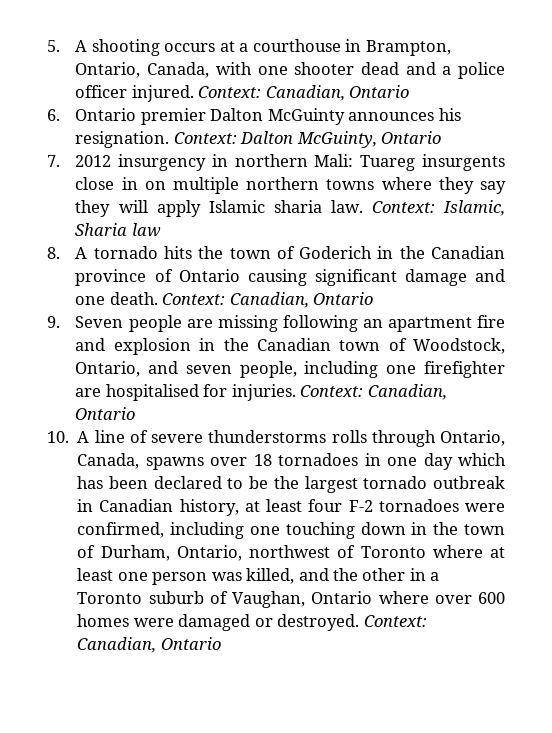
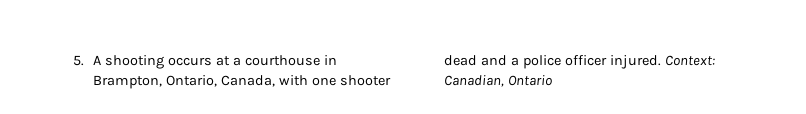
[47,108,461,125] [75,131,442,148] [47,154,505,171] [75,177,507,194] [75,200,506,217] [75,223,161,237] [47,246,505,259] [75,269,505,286] [75,292,374,308] [47,315,506,332] [75,338,505,355] [75,361,505,378] [75,384,447,401] [75,407,136,420] [47,430,505,447] [77,453,506,470] [77,476,505,493] [77,499,505,516] [77,522,505,539] [77,545,505,561] [77,568,440,585] [77,591,505,608] [77,614,427,631] [77,637,221,653] // 6. Ontario premier Dalton McGuinty announces his resignation. Context: Dalton McGuinty, Ontario // 7. 2012 insurgency in northern Mali: Tuareg insurgents close in on multiple northern towns where they say they will apply Islamic sharia law. Context: Islamic, Sharia law // 8. A tornado hits the town of Goderich in the Canadian province of Ontario causing significant damage and one death. Context: Canadian, Ontario // 9. Seven people are missing following an apartment fire and explosion in the Canadian town of Woodstock, Ontario, and seven people, including one firefighter are hospitalised for injuries. Context: Canadian, Ontario // 10. A line of severe thunderstorms rolls through Ontario, Canada, spawns over 18 tornadoes in one day which has been declared to be the largest tornado outbreak in Canadian history, at least four F-2 tornadoes were confirmed, including one touching down in the town of Durham, Ontario, northwest of Toronto where at least one person was killed, and the other in a Toronto suburb of Vaughan, Ontario where over 600 homes were damaged or destroyed. Context: Canadian, Ontario -> (554, 80) none

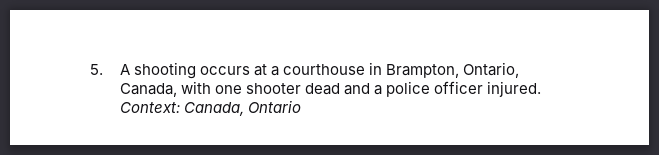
[444,75,505,87] Canadian, -> [183,102,244,116] Canada,

